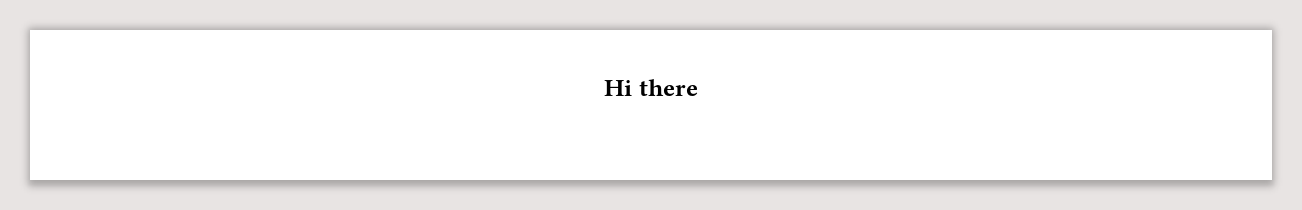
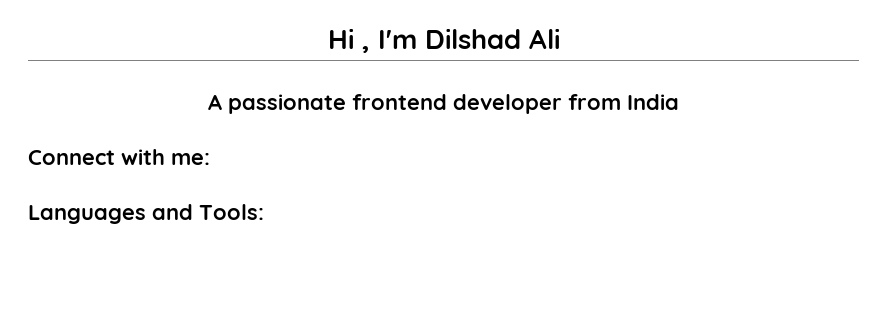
[638,79,698,96] there -> [361,28,560,53] [208,94,679,114] [28,149,210,165] [28,204,264,224] , I'm Dilshad Ali // A passionate frontend developer from India // Connect with me: // Languages and Tools:

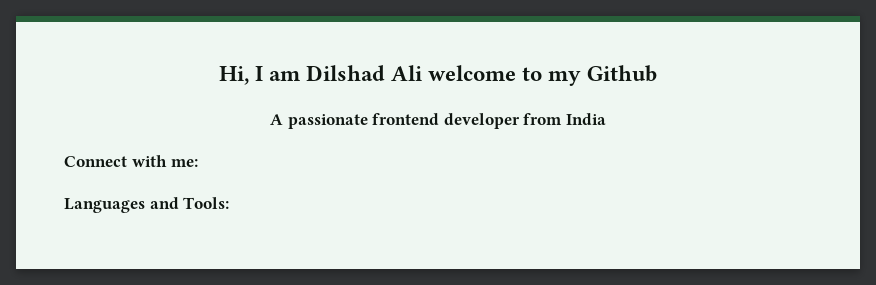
[327,28,417,53] Hi , I'm -> [218,66,301,85] Hi, I am
(560, 38) none -> [428,65,658,86] welcome to my Github

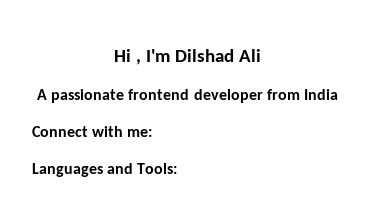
[218,66,301,85] Hi, I am -> [114,49,170,65] Hi , I'm
[428,65,658,86] welcome to my Github -> (261, 55) none

